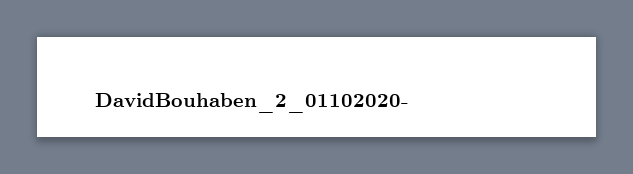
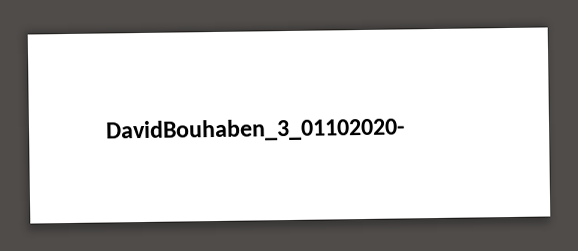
[95,93,409,113] DavidBouhaben_2_01102020- -> [105,117,405,143] DavidBouhaben_3_01102020-

